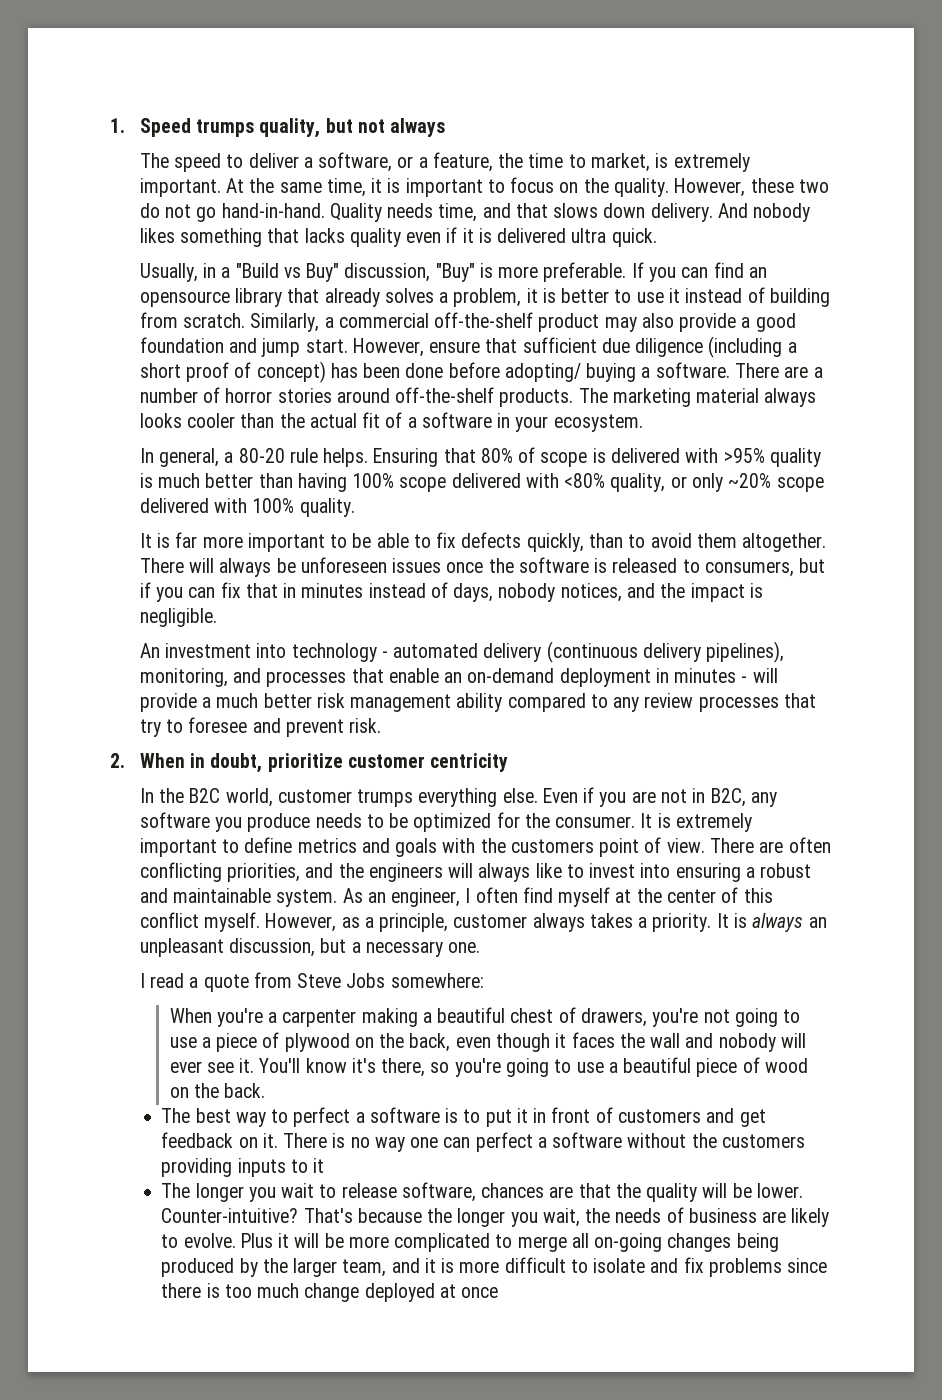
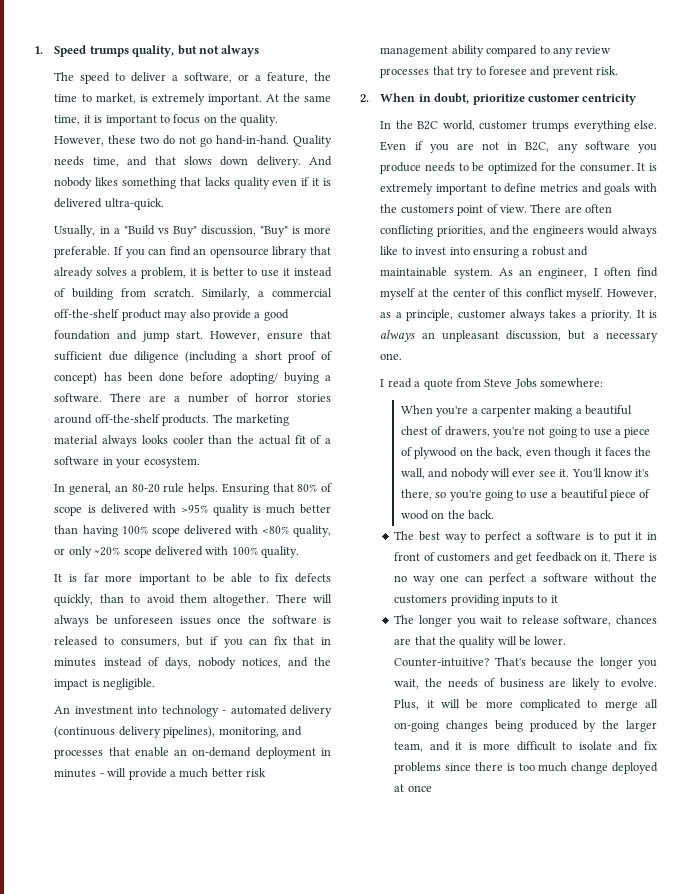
[571,228,657,247] ultra quick. -> [104,198,164,210] ultra-quick.
[224,452,234,463] a -> [114,485,128,492] an
[448,863,474,878] will -> [587,225,620,235] would
[650,1033,681,1048] wall -> [400,468,425,479] wall,
[240,1233,273,1248] Plus -> [394,699,420,710] Plus,

